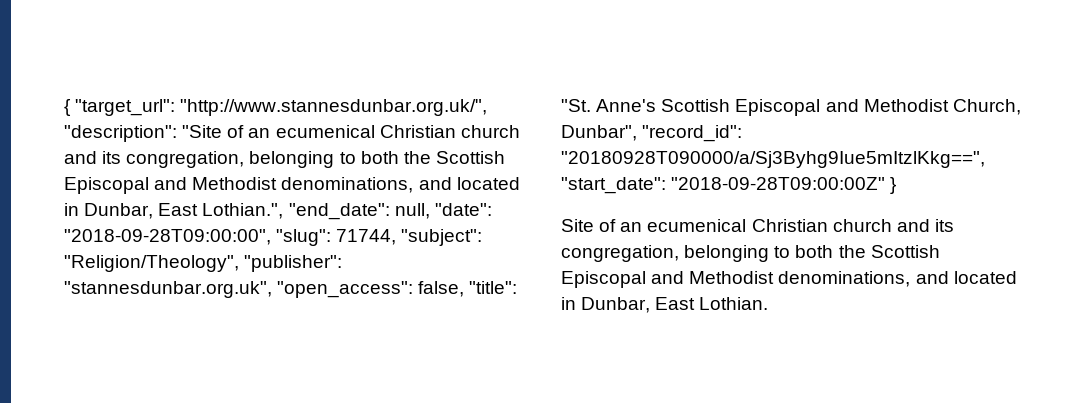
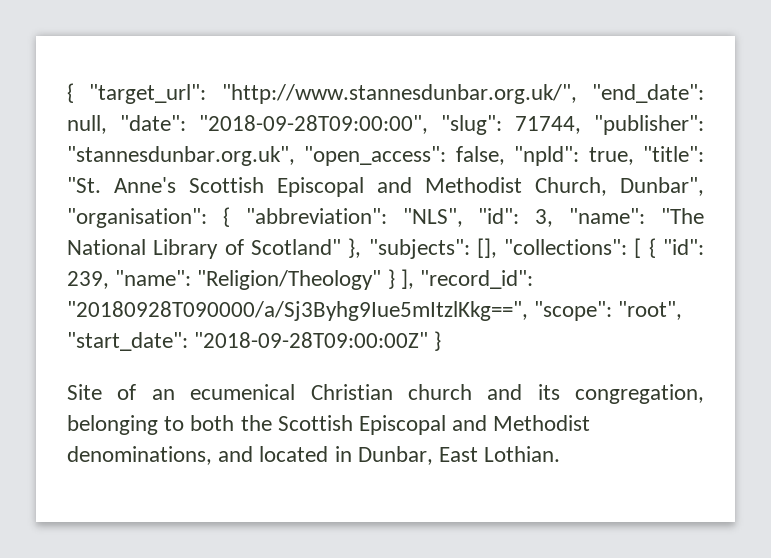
[64,125,520,142] [64,151,505,168] [64,177,520,194] [64,203,284,219] "description": "Site of an ecumenical Christian church and its congregation, belonging to both the Scottish Episcopal and Methodist denominations, and located in Dunbar, East Lothian.", -> (577, 94) none
[401,229,483,246] [64,255,239,272] "subject": "Religion/Theology", -> (581, 125) none
(465, 289) none -> [514,146,634,166] "npld": true,
[642,125,743,142] [561,151,985,168] "record_id": "20180928T090000/a/Sj3Byhg9Iue5mItzlKkg==", -> [67,207,704,228] [67,238,704,259] [67,269,534,290] [67,301,683,321] "organisation": { "abbreviation": "NLS", "id": 3, "name": "The National Library of Scotland" }, "subjects": [], "collections": [ { "id": 239, "name": "Religion/Theology" } ], "record_id": "20180928T090000/a/Sj3Byhg9Iue5mItzlKkg==", "scope": "root",

